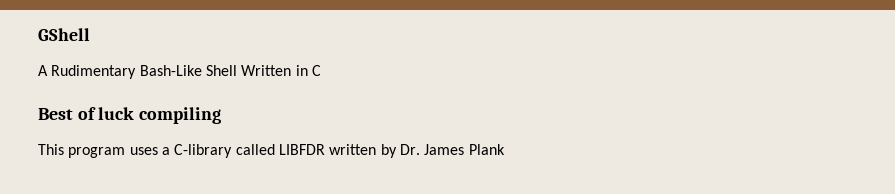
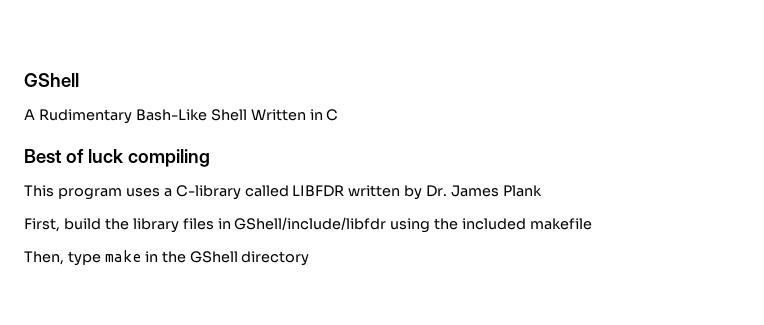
(505, 149) none -> [24,217,593,233] [24,250,310,266] // First, build the library files in GShell/include/libfdr using the included makefile // Then, type make in the GShell directory

